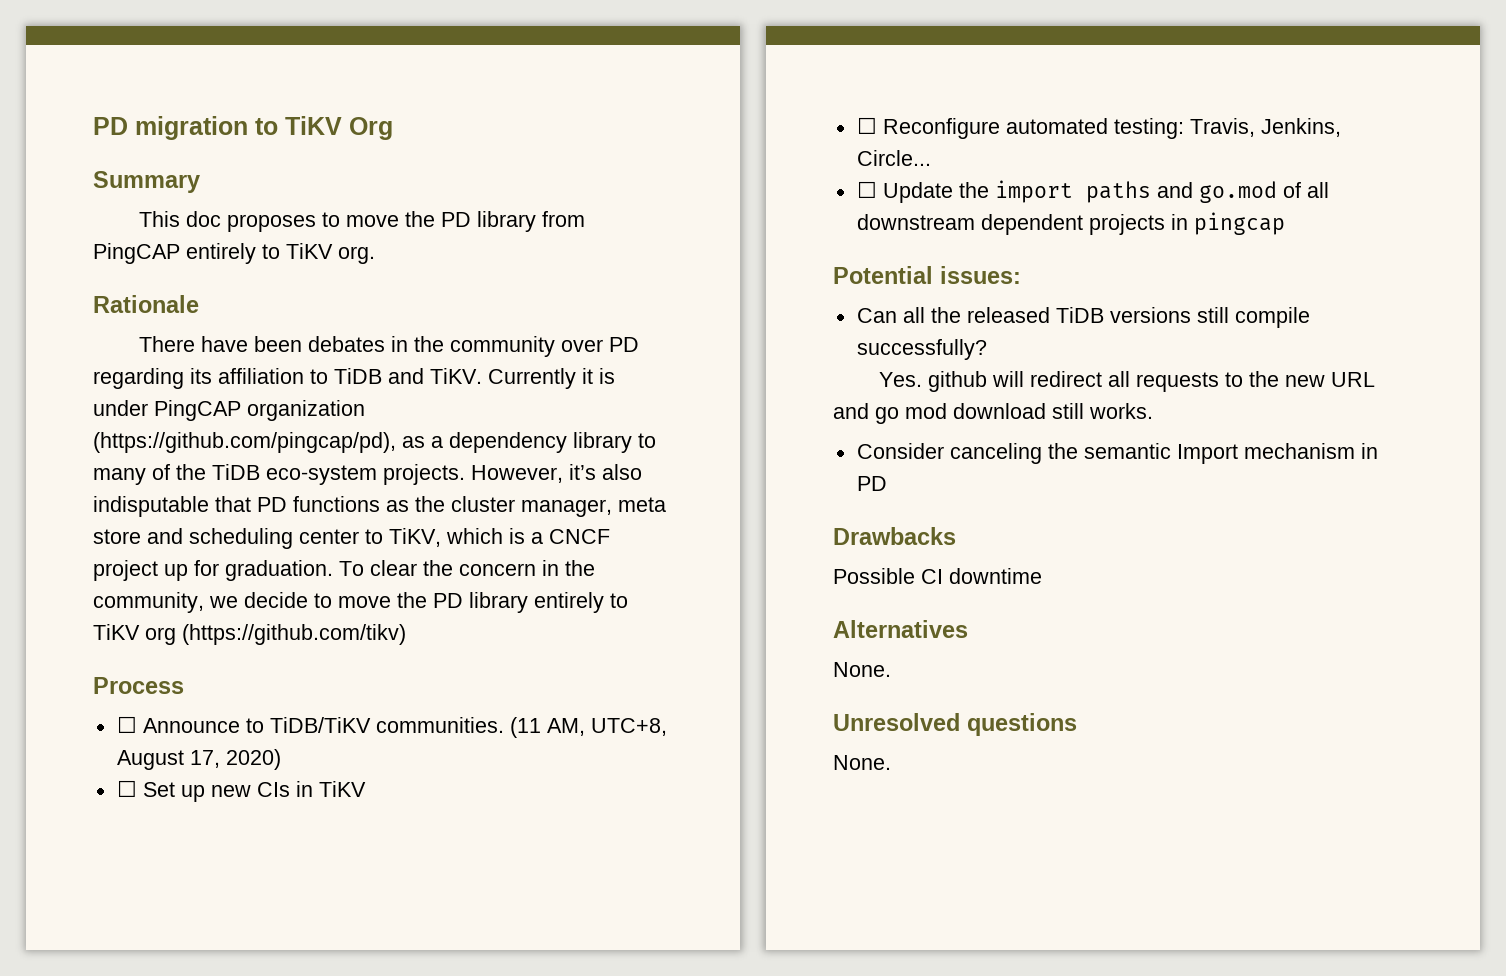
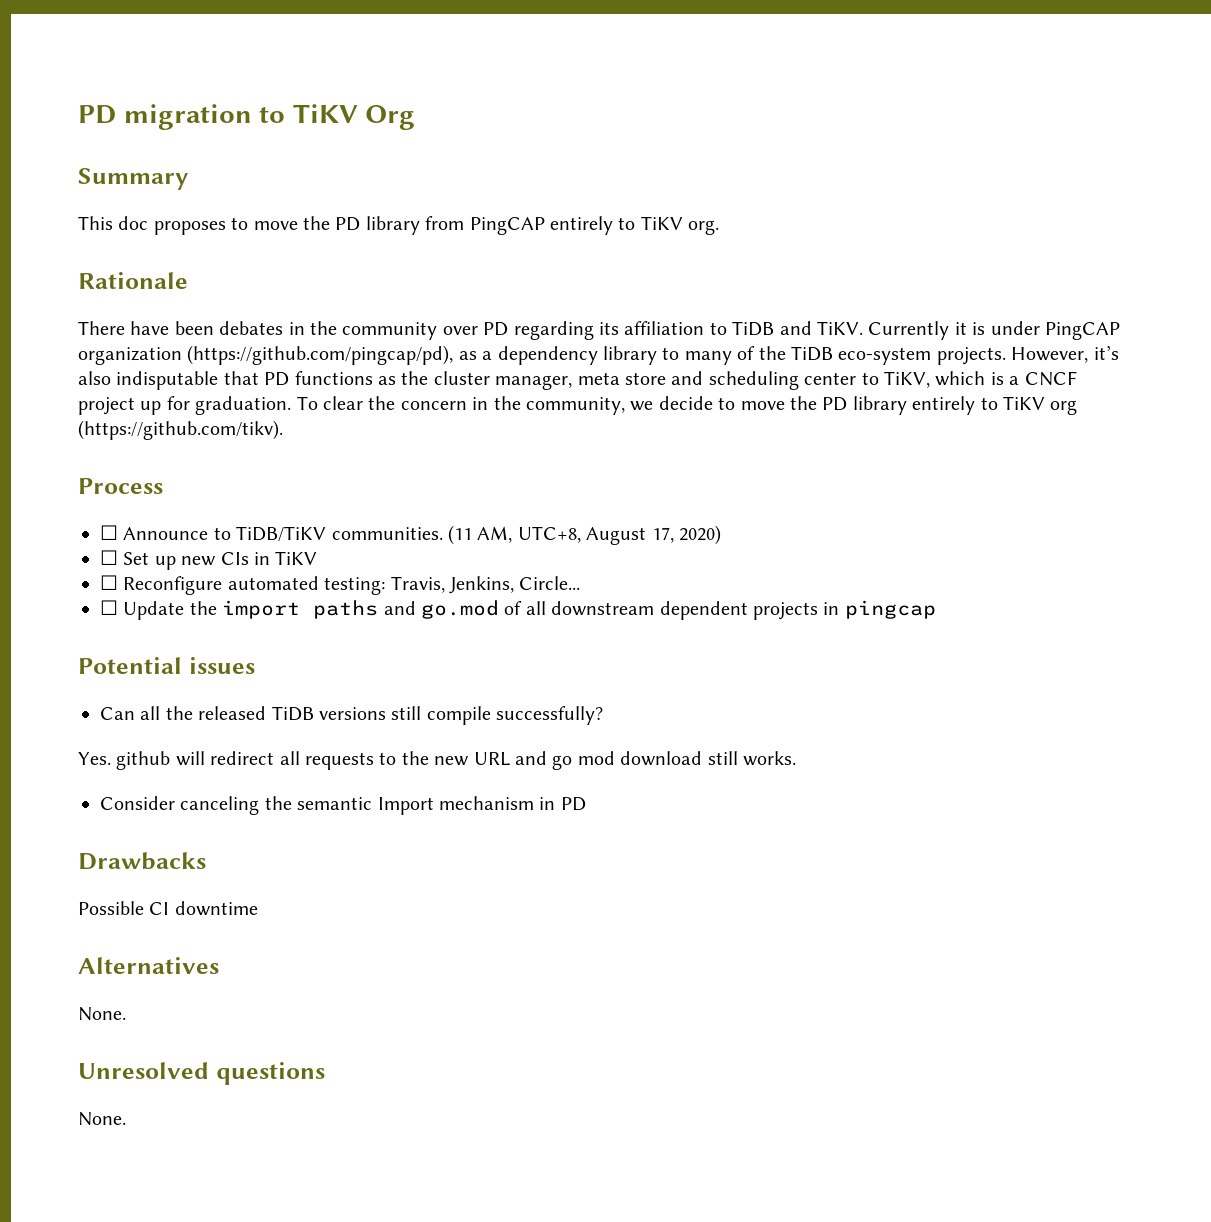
[182,624,406,645] (https://github.com/tikv) -> [78,420,283,440] (https://github.com/tikv).
[940,266,1021,284] issues: -> [188,657,255,674] issues

